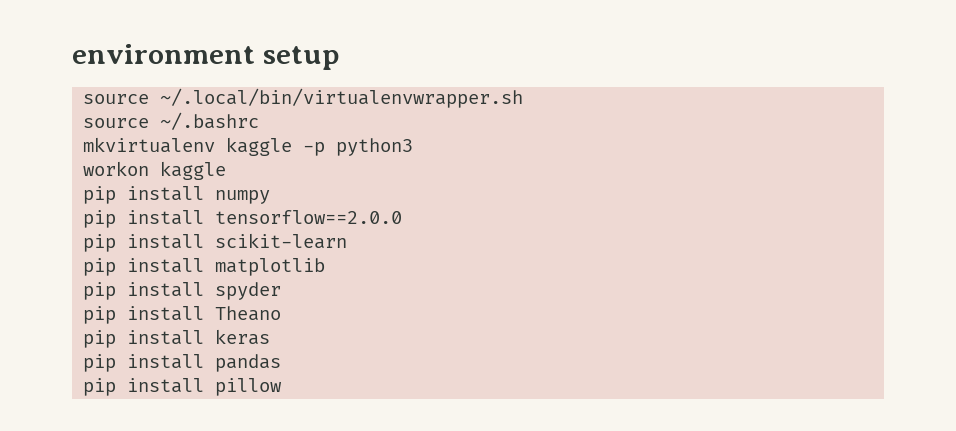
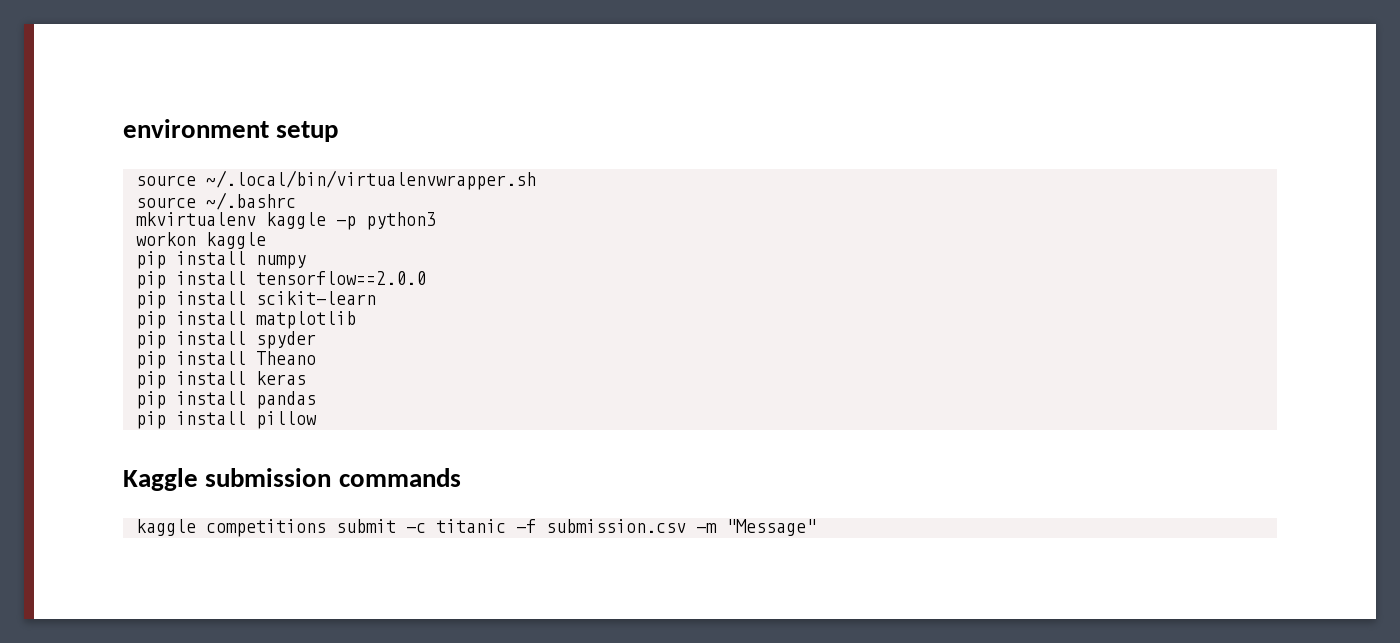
(283, 387) none -> [123,468,461,491] [135,519,816,537] // Kaggle submission commands // kaggle competitions submit -c titanic -f submission.csv -m "Message"

